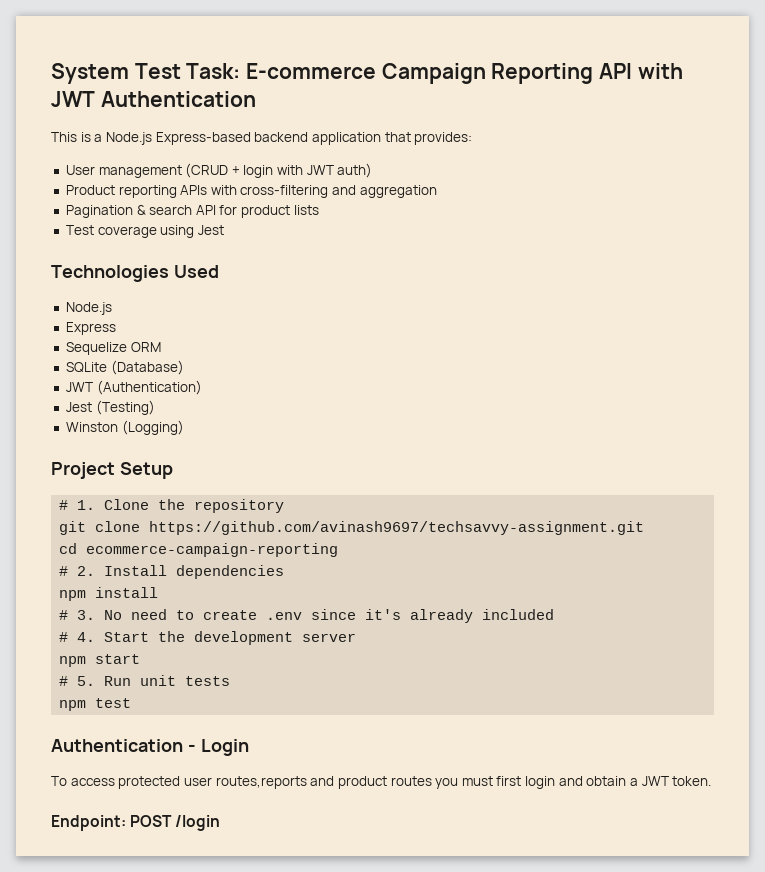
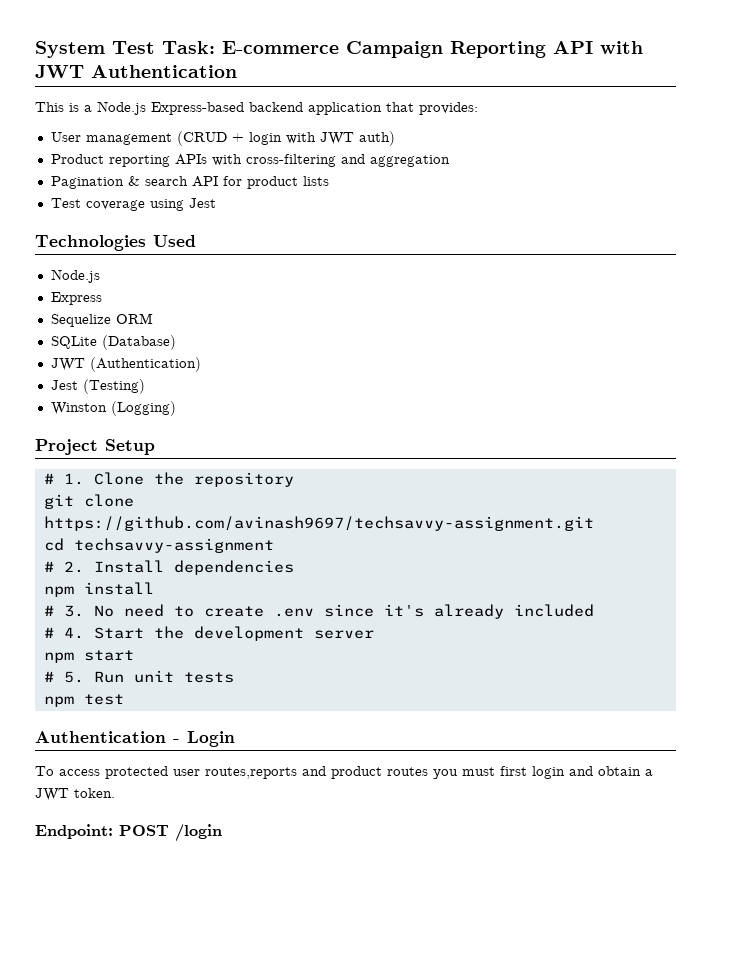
[86,543,339,557] ecommerce-campaign-reporting -> [73,538,274,553] techsavvy-assignment

